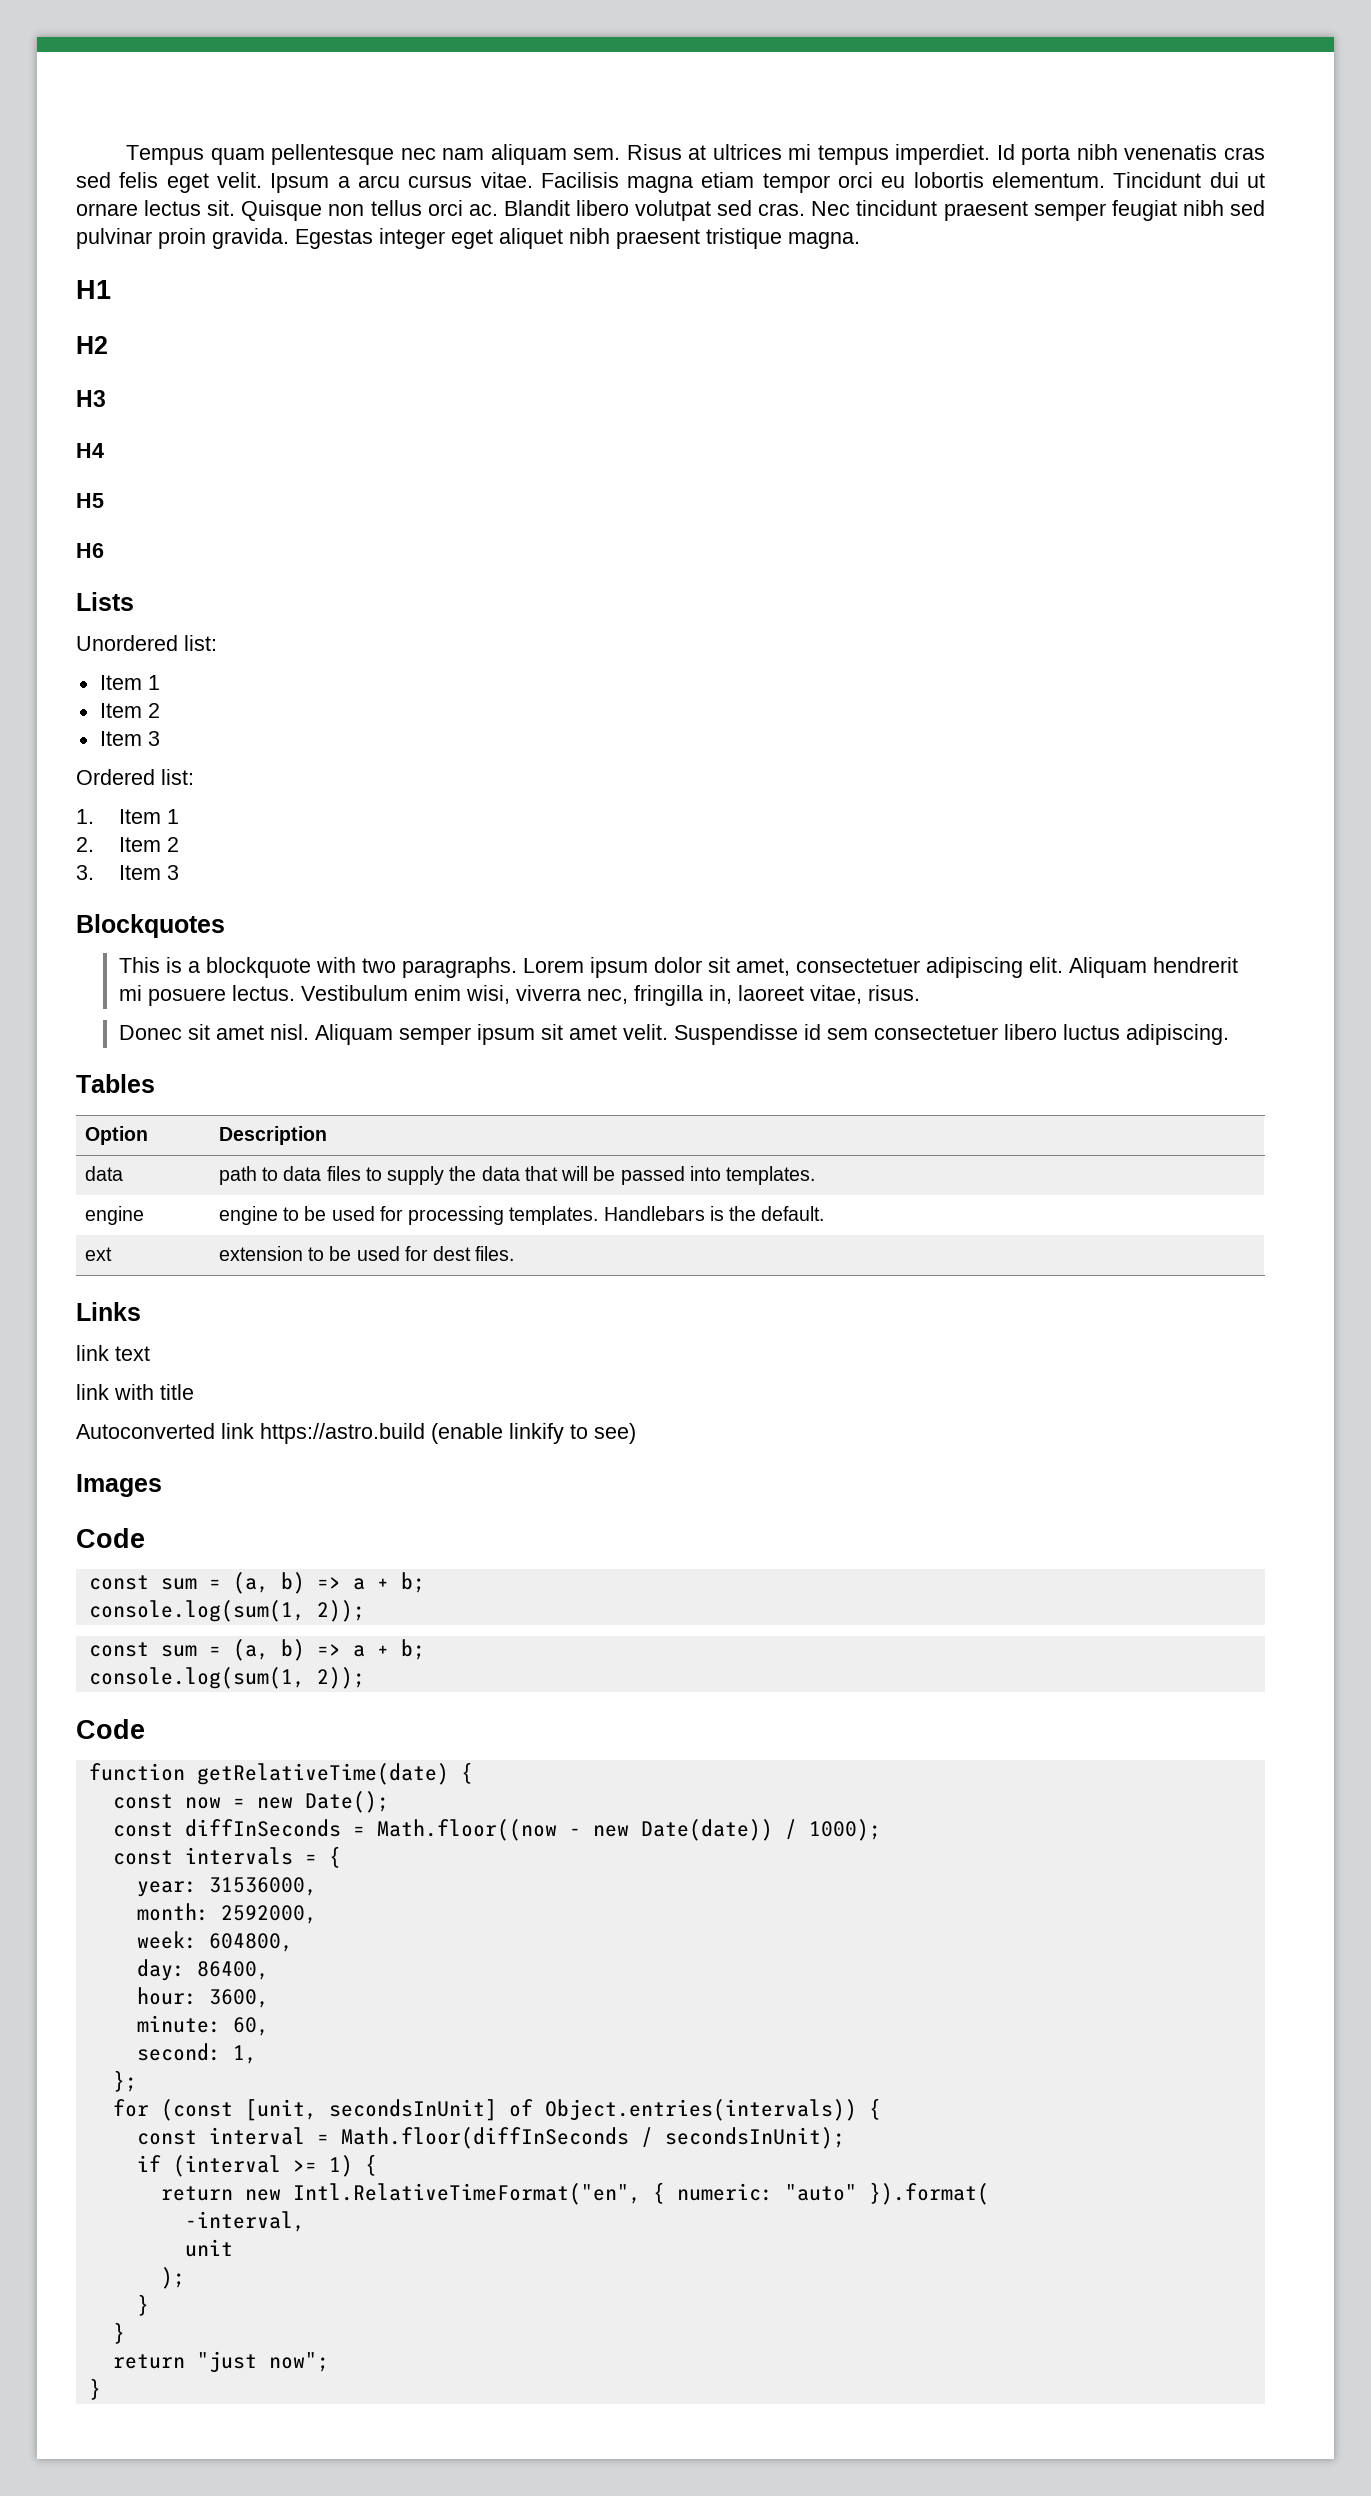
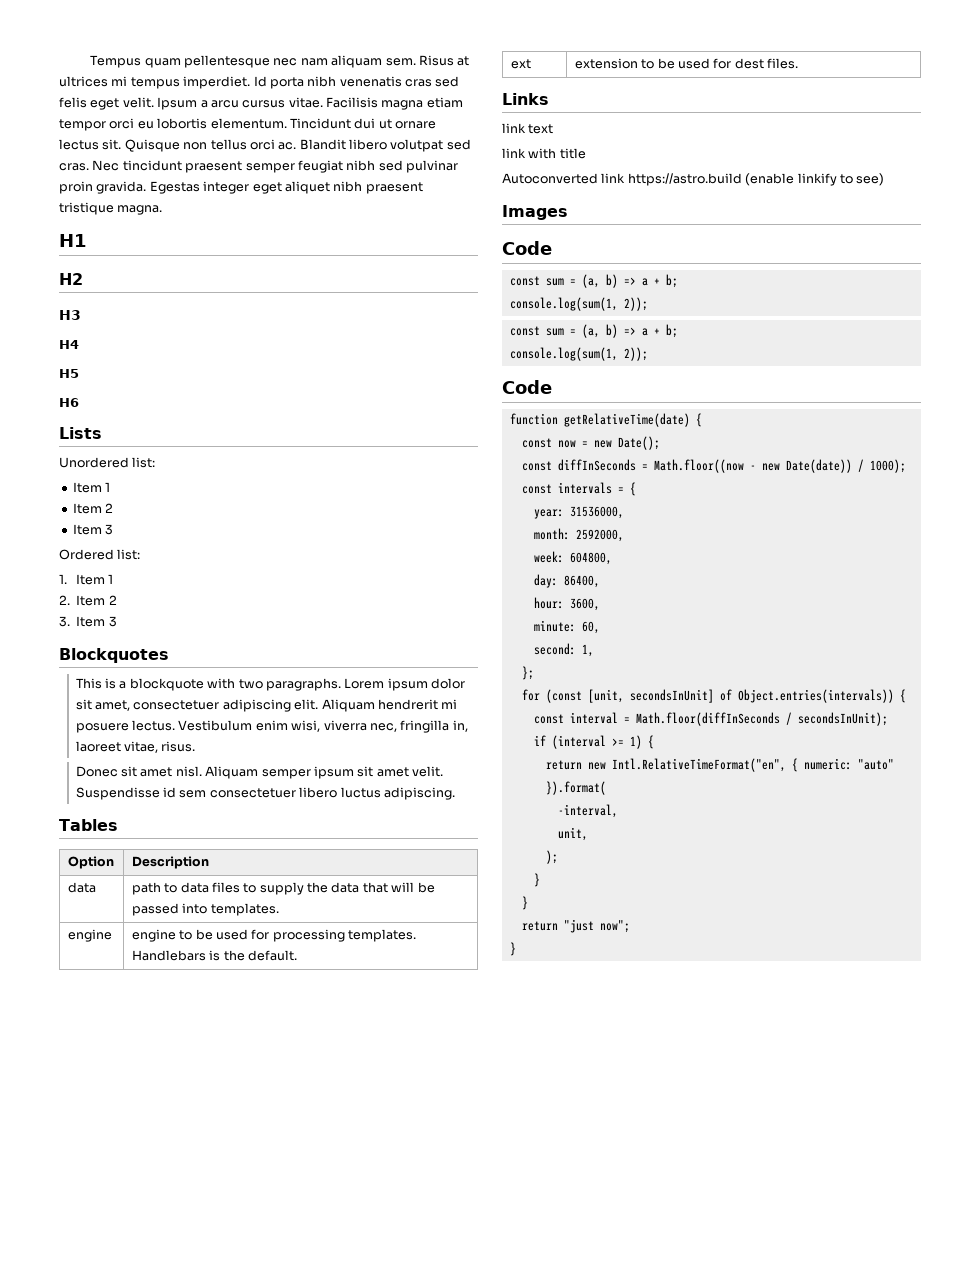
[184,2239,233,2257] unit -> [557,827,588,841] unit,

